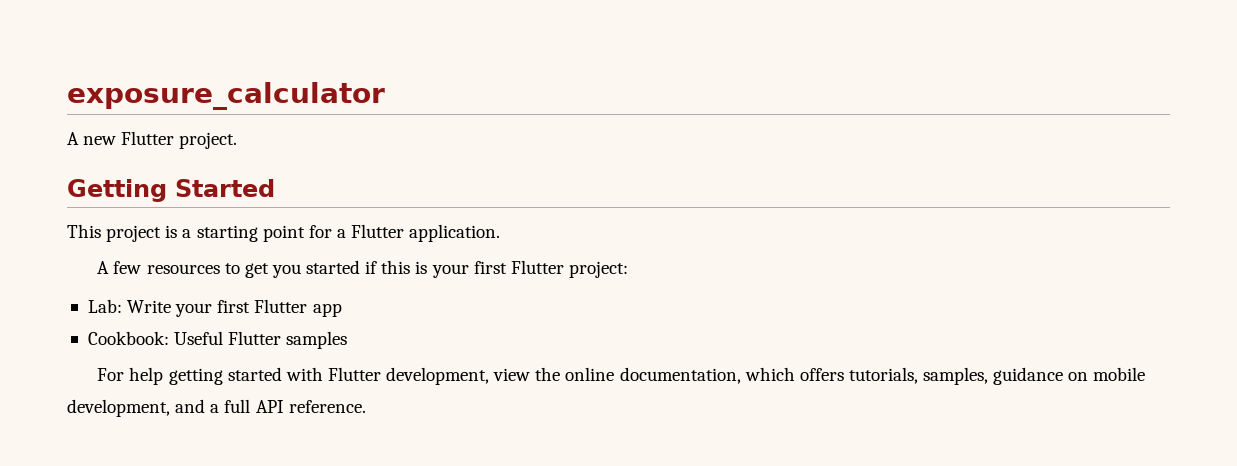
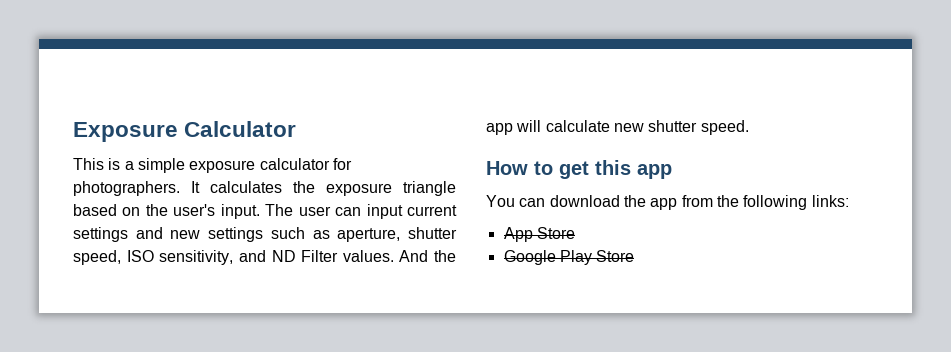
[67,82,385,110] [67,131,238,149] [67,179,275,202] exposure_calculator // A new Flutter project. // Getting Started -> [73,121,297,142] Exposure Calculator
[106,225,162,242] project -> (104, 164) none
[196,224,501,242] [97,260,628,278] [87,299,342,317] [87,331,348,349] [97,367,1146,385] [67,399,366,417] starting point for a Flutter application. // A few resources to get you started if this is your first Flutter project: // Lab: Write your first Flutter app // Cookbook: Useful Flutter samples // For help getting started with Flutter development, view the online documentation, which offers tutorials, samples, guidance on mobile development, and a full API reference. -> [137,158,352,173] [73,181,456,196] [73,204,458,219] [73,227,457,242] [73,250,456,265] [486,120,749,135] [486,160,672,179] [486,195,849,210] [503,227,575,242] [503,250,635,265] simple exposure calculator for photographers. It calculates the exposure triangle based on the user's input. The user can input current settings and new settings such as aperture, shutter speed, ISO sensitivity, and ND Filter values. And the app will calculate new shutter speed. // How to get this app // You can download the app from the following links: // App Store // Google Play Store

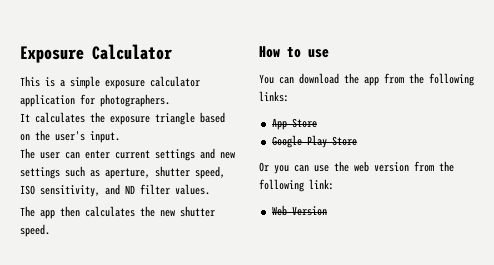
(330, 164) none -> [20,94,75,107] application
(180, 188) none -> (170, 100) //
(260, 211) none -> (120, 137) //
[366,204,403,219] input -> [85,150,110,159] enter
[301,250,339,262] Filter -> [140,184,170,195] filter
[399,250,456,262] [486,120,610,135] And the app will calculate -> [20,206,155,219] // The app then calculates the
[559,160,672,179] get this app -> [308,49,329,58] use
(635, 256) none -> [259,161,454,174] [259,179,334,192] [271,205,327,216] // Or you can use the web version from the following link: // Web Version

